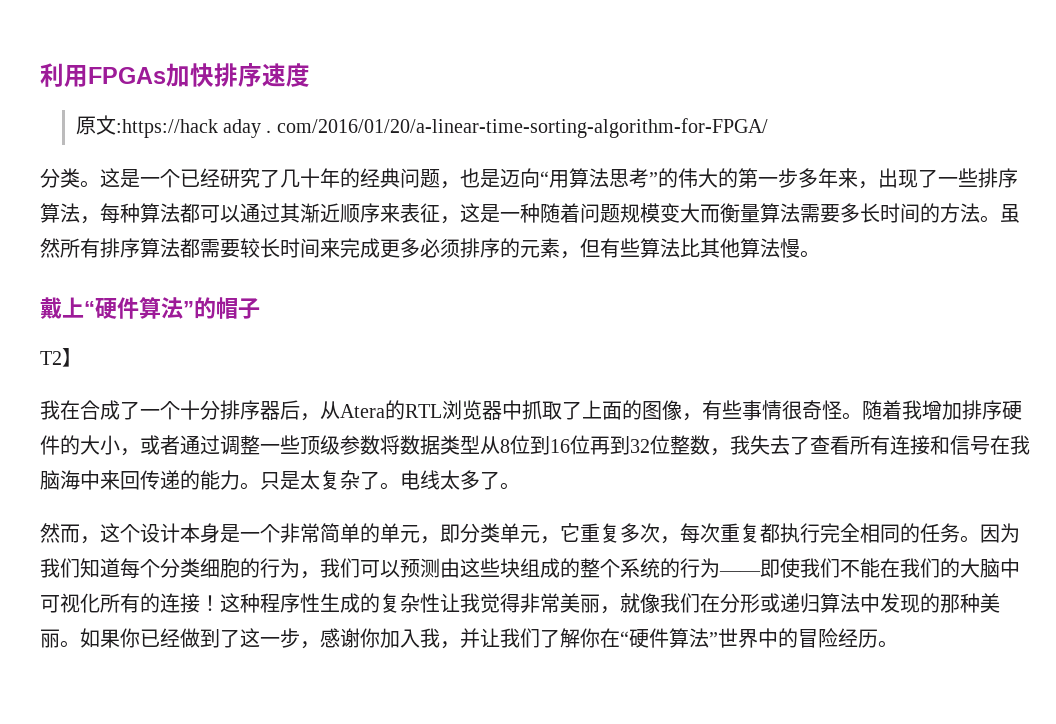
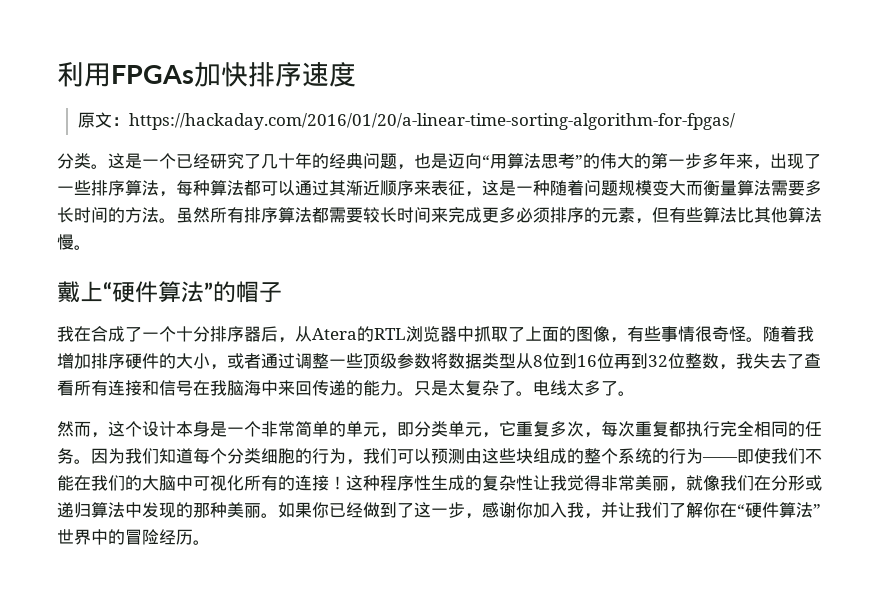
[115,118,768,138] :https://hack aday . com/2016/01/20/a-linear-time-sorting-algorithm-for-FPGA/ -> [111,113,735,130] ：https://hackaday.com/2016/01/20/a-linear-time-sorting-algorithm-for-fpgas/
[40,348,82,367] // T2】 -> (282, 292) none

